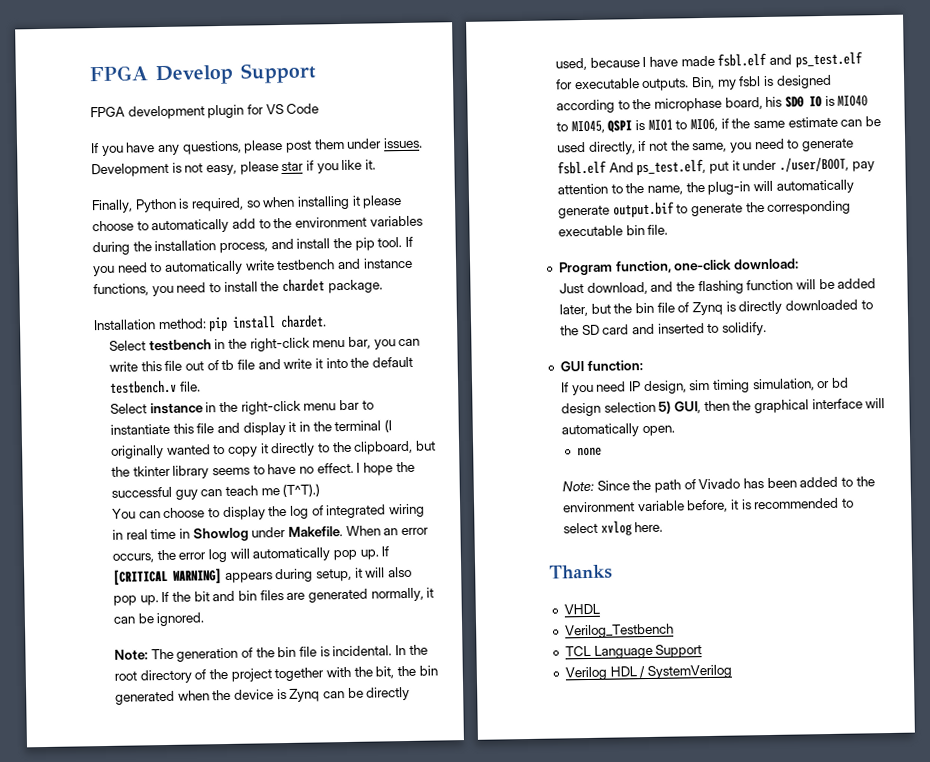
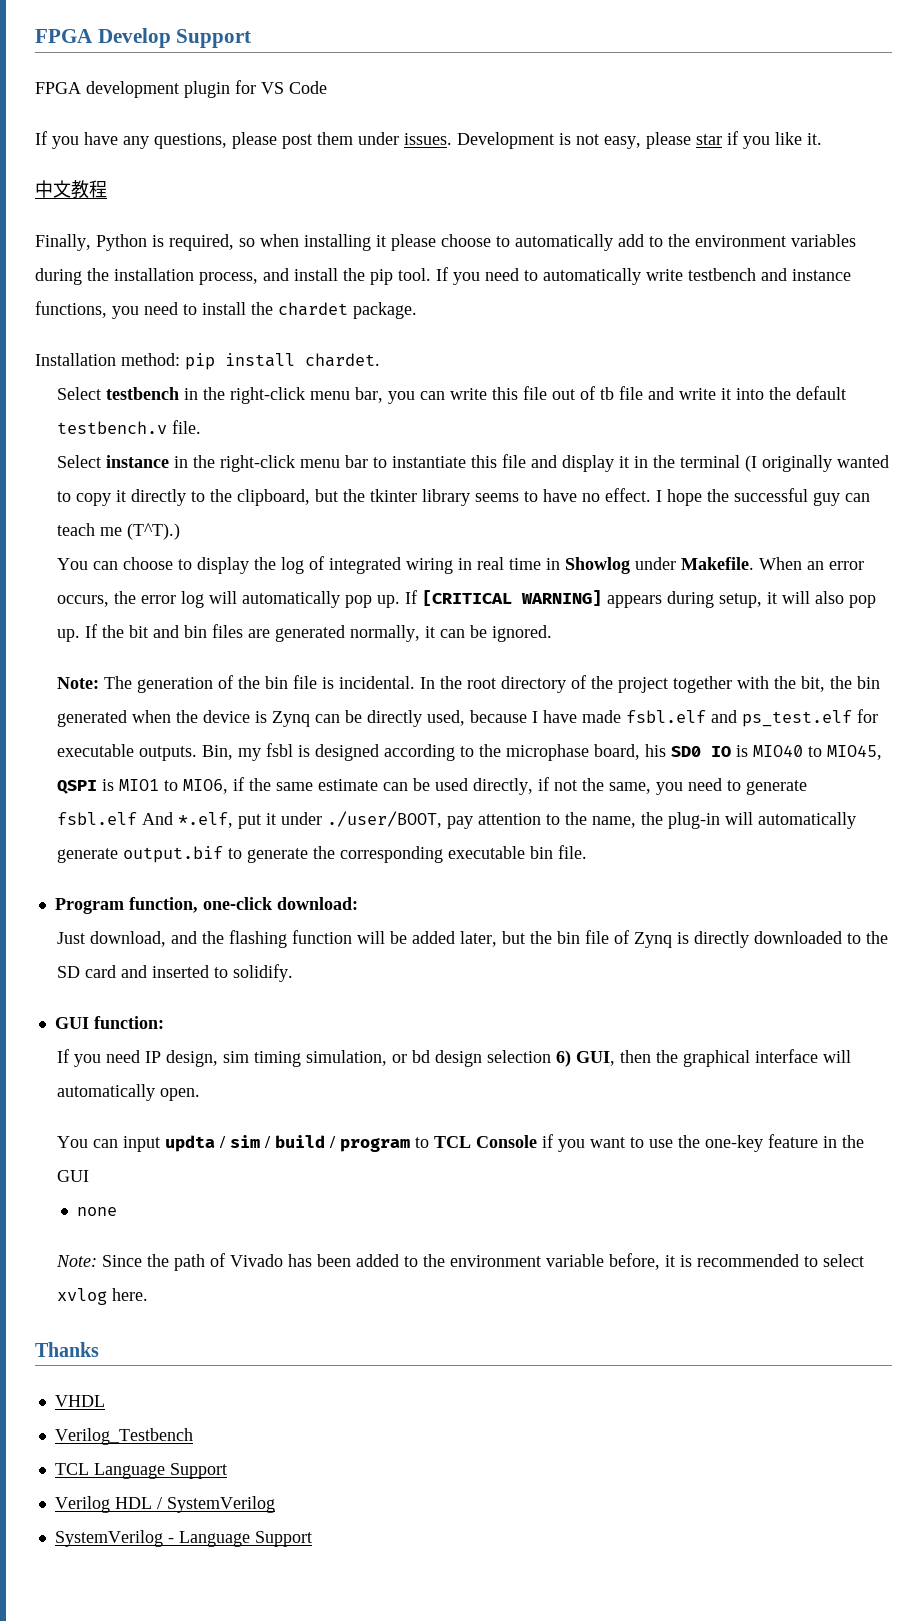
(376, 164) none -> [35,180,107,199] // 中文教程
[636,158,707,176] ps_test.elf, -> [178,812,234,828] *.elf,
[658,400,672,414] 5) -> [556,1050,572,1067] 6)
(675, 431) none -> [57,1134,865,1152] [57,1170,90,1182] // You can input updta / sim / build / program to TCL Console if you want to use the one-key feature in the GUI
(732, 672) none -> [54,1530,312,1547] // SystemVerilog - Language Support

